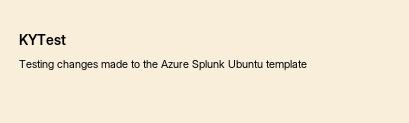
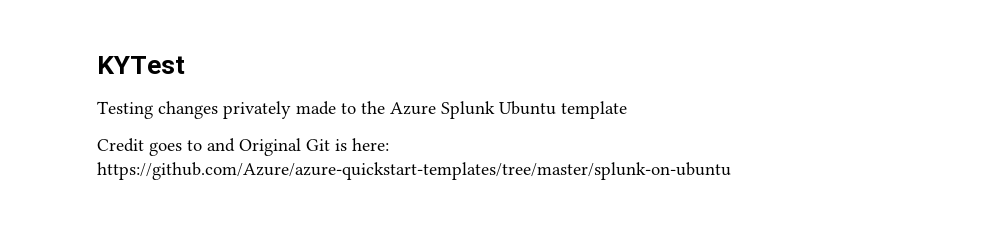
(98, 65) none -> [223,101,291,119] privately
(307, 65) none -> [97,138,389,156] [97,162,731,180] // Credit goes to and Original Git is here: https://github.com/Azure/azure-quickstart-templates/tree/master/splunk-on-ubuntu

